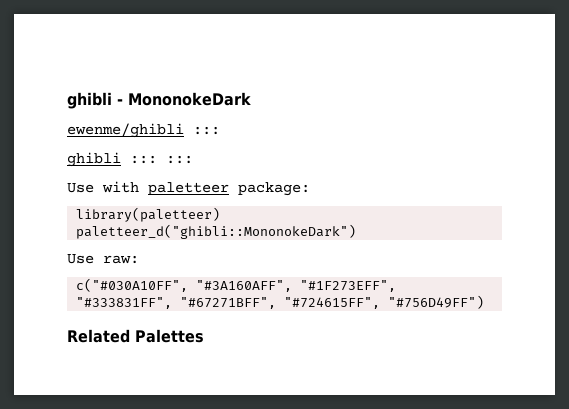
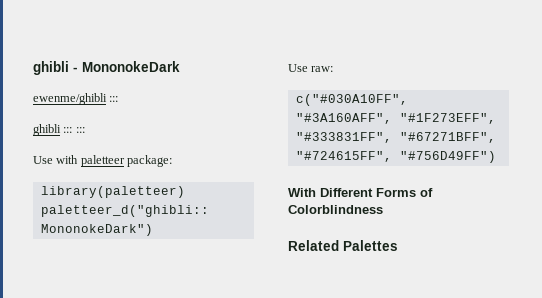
(485, 302) none -> [288,188,433,197] [288,205,383,214] // With Different Forms of Colorblindness

